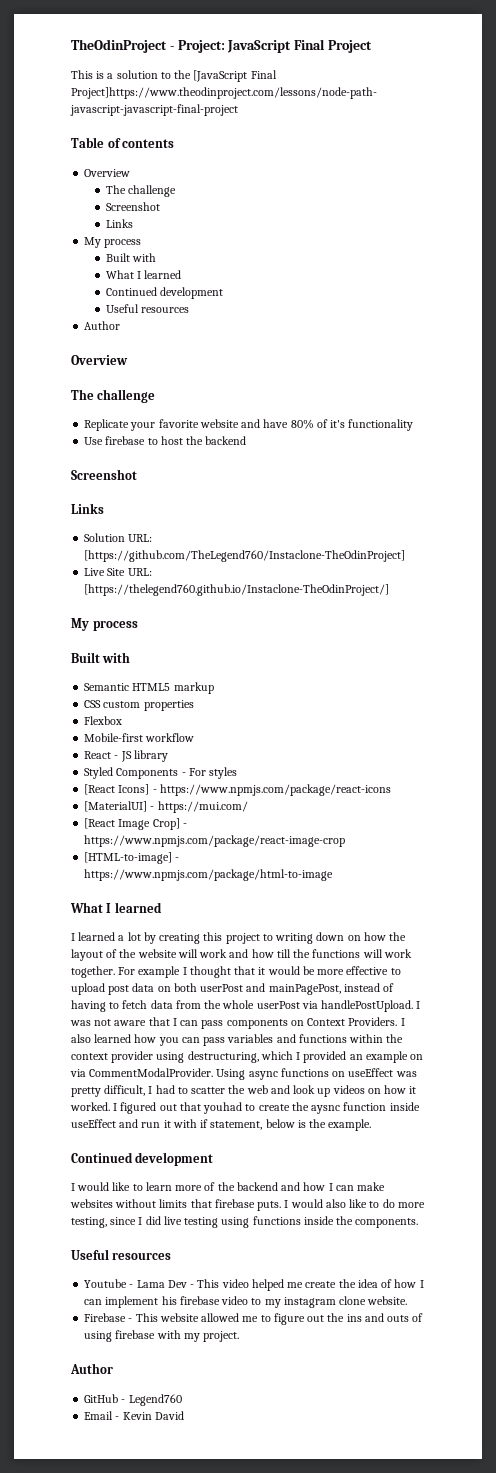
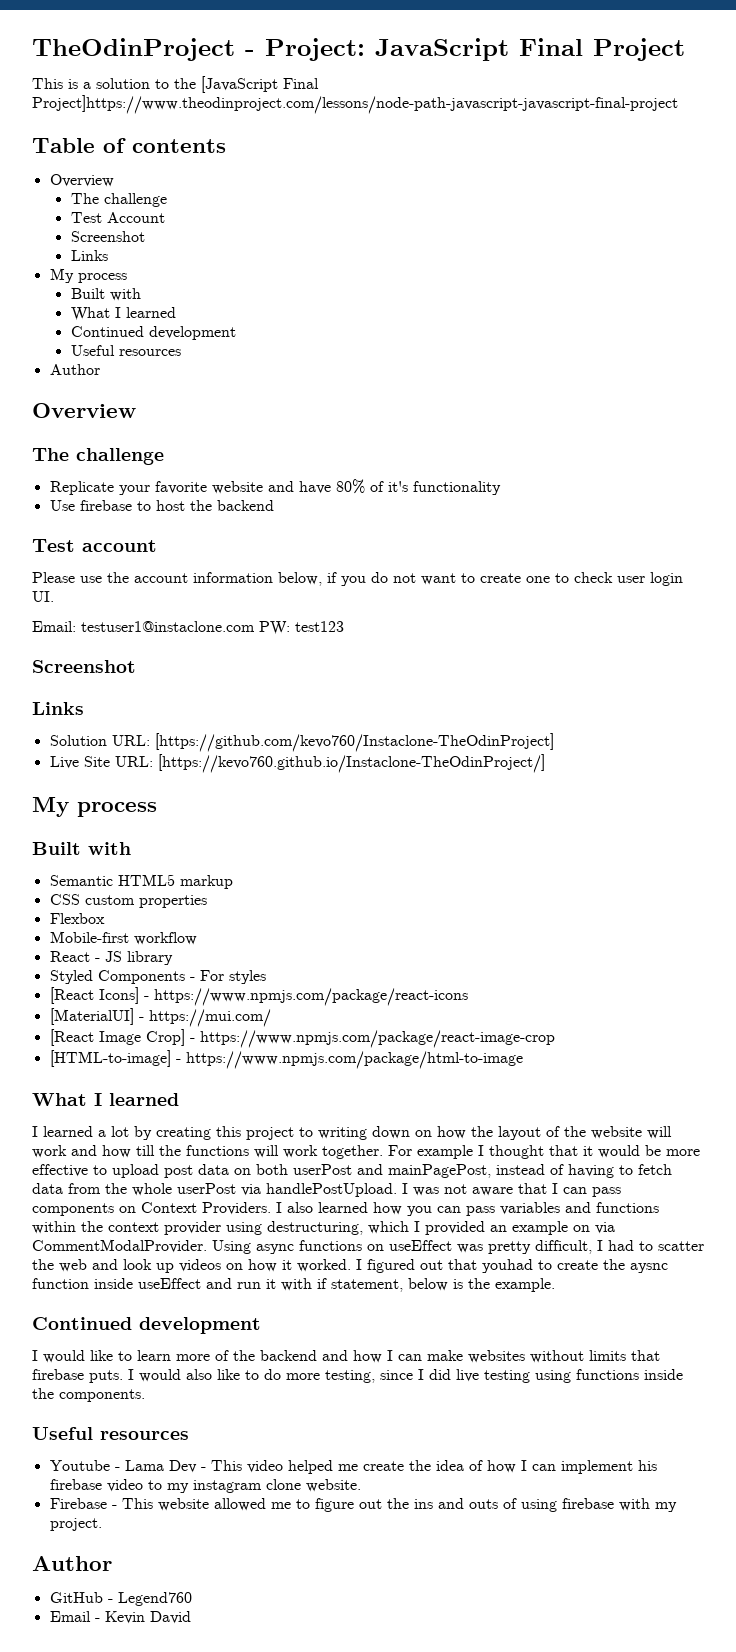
(177, 191) none -> [70,212,165,223] // Test Account
(247, 440) none -> [32,539,157,552] [32,572,683,586] [32,591,54,602] [32,621,344,635] // Test account // Please use the account information below, if you do not want to create one to check user login UI. // Email: testuser1@instaclone.com PW: test123
[84,550,406,562] [https://github.com/TheLegend760/Instaclone-TheOdinProject] -> [154,733,554,752] [https://github.com/kevo760/Instaclone-TheOdinProject]
[84,584,390,596] [https://thelegend760.github.io/Instaclone-TheOdinProject/] -> [157,754,545,773] [https://kevo760.github.io/Instaclone-TheOdinProject/]

